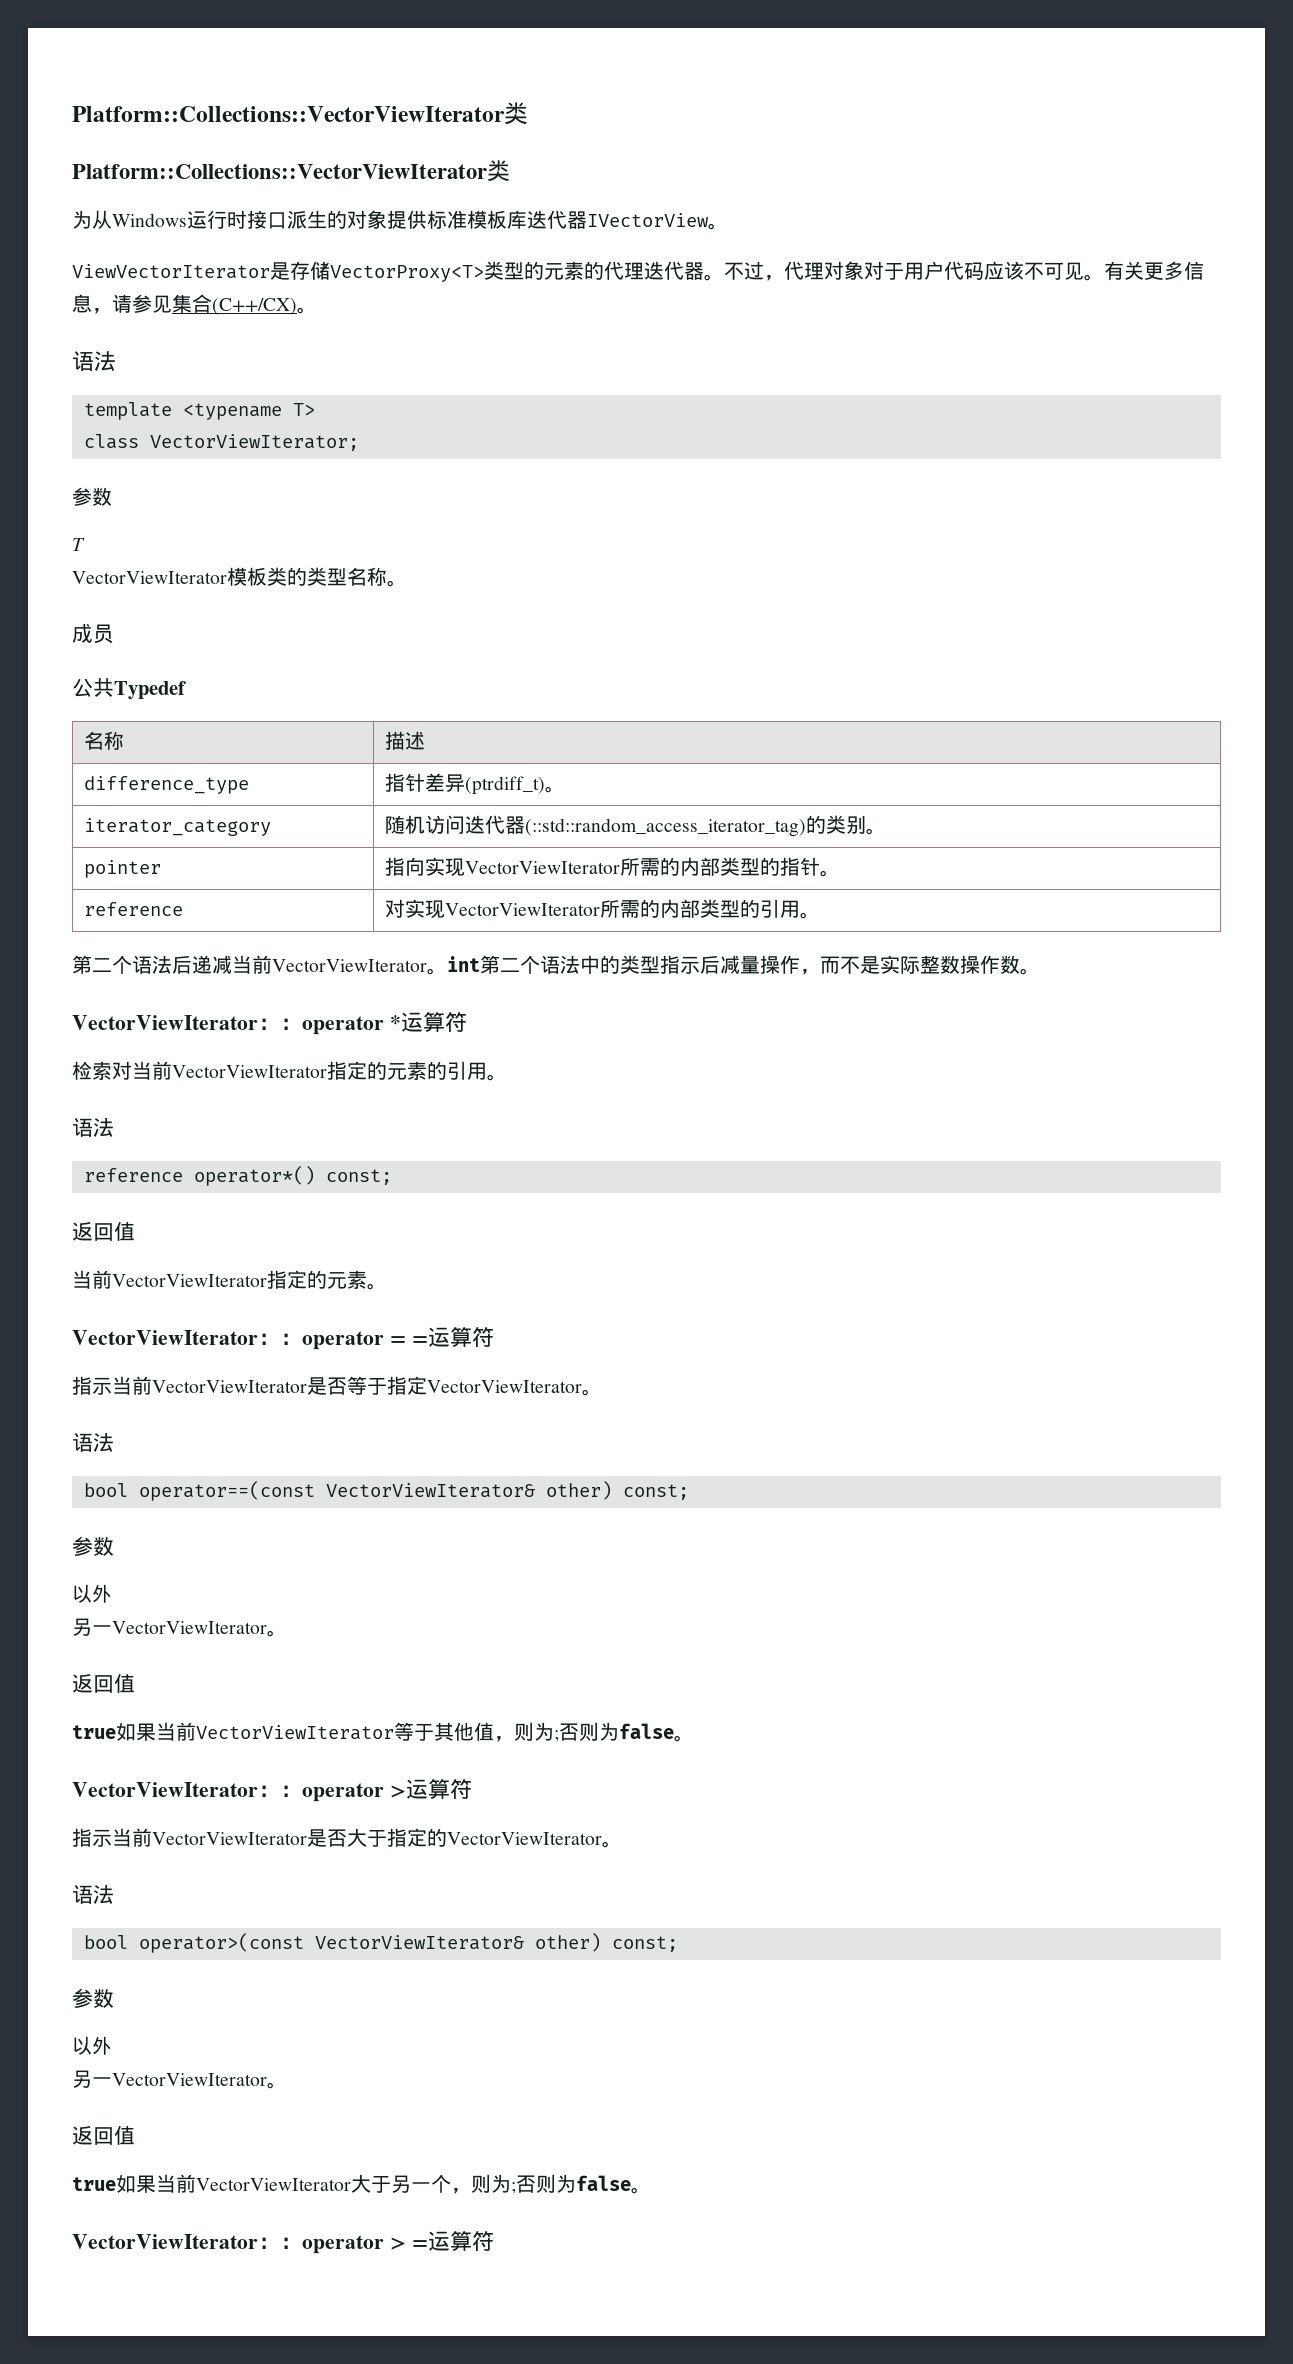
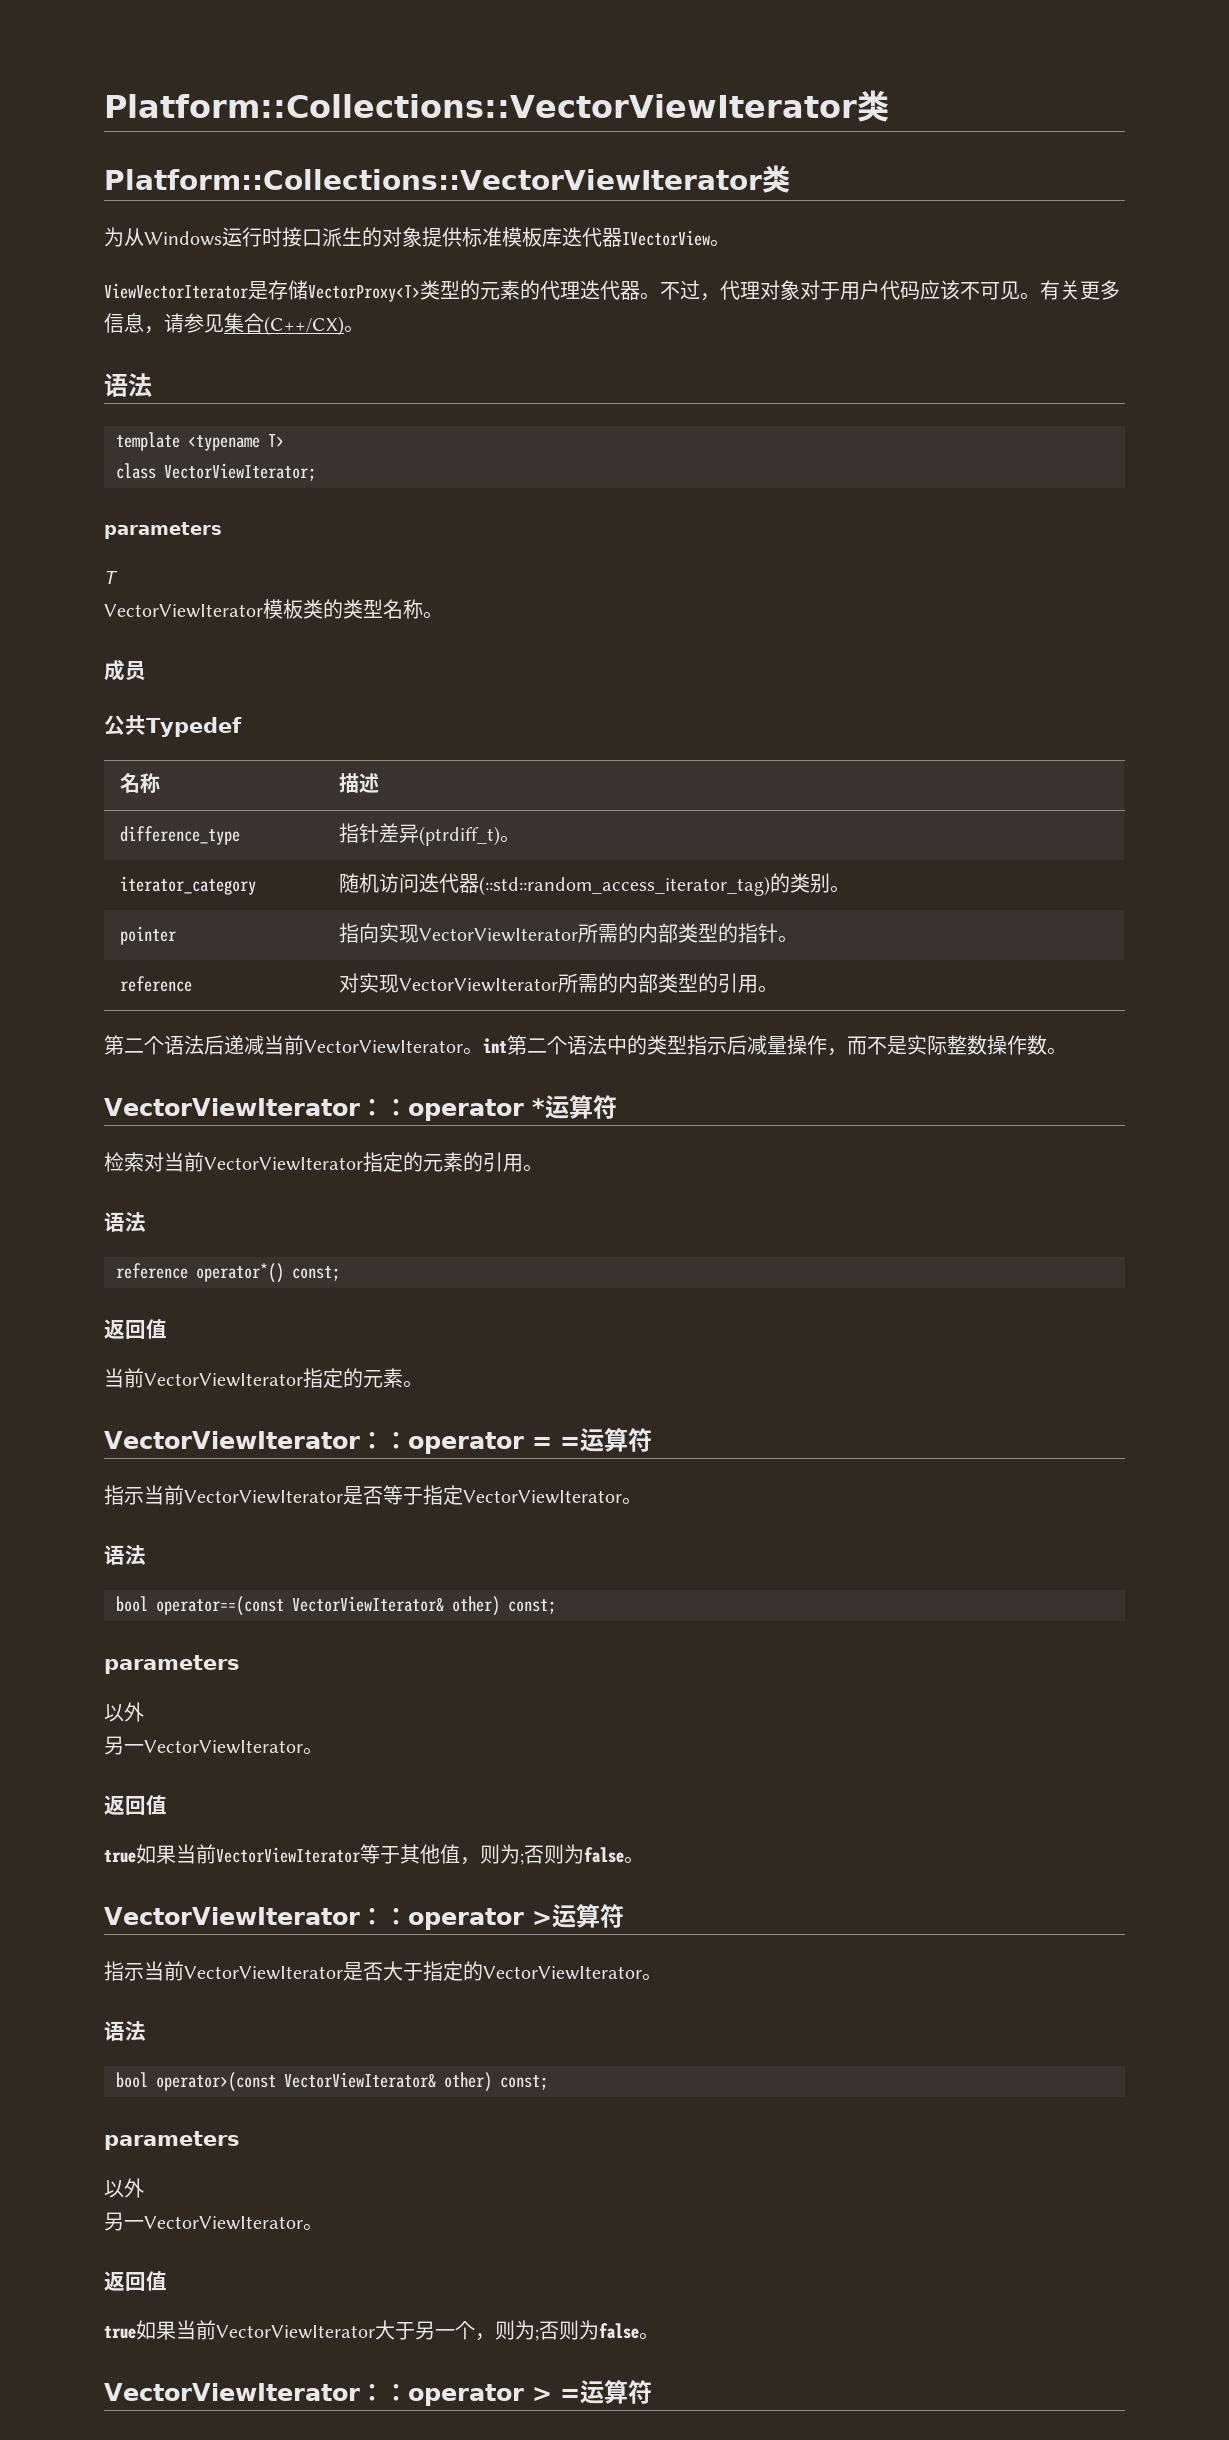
[72,487,112,506] 参数 -> [104,522,222,539] parameters
[72,1536,114,1556] 参数 -> [104,1655,240,1674] parameters
[72,1988,114,2008] 参数 -> [104,2131,240,2150] parameters

